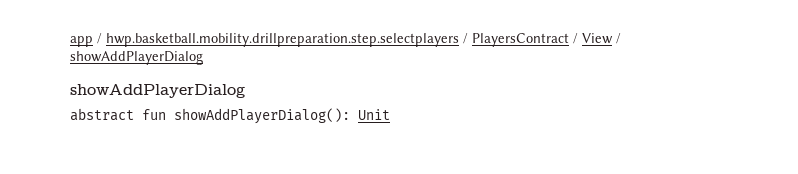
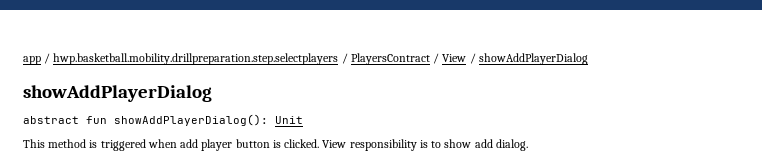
(390, 114) none -> [23,139,528,151] // This method is triggered when add player button is clicked. View responsibility is to show add dialog.

